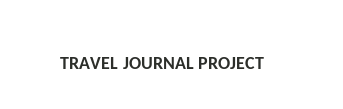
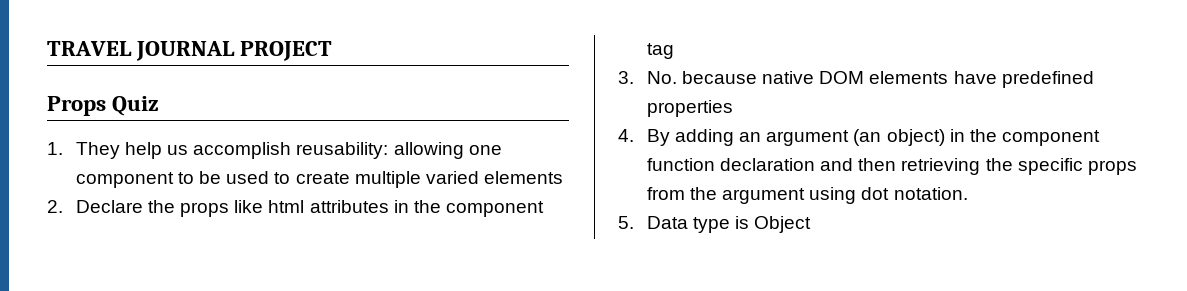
(265, 63) none -> [47,96,160,116] [47,142,502,159] [75,171,563,188] [47,200,544,217] [646,43,674,59] [618,71,1094,88] [646,100,733,117] [618,129,1100,146] [646,158,1137,175] [646,187,968,204] [618,216,812,233] // Props Quiz // 1. They help us accomplish reusability: allowing one component to be used to create multiple varied elements // 2. Declare the props like html attributes in the component tag // 3. No. because native DOM elements have predefined properties // 4. By adding an argument (an object) in the component function declaration and then retrieving the specific props from the argument using dot notation. // 5. Data type is Object

